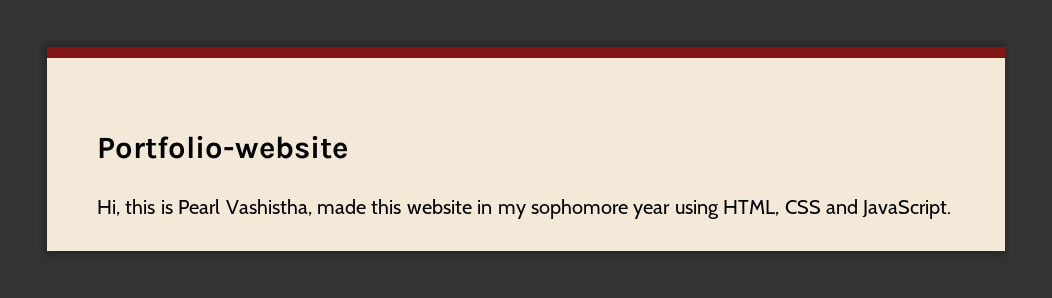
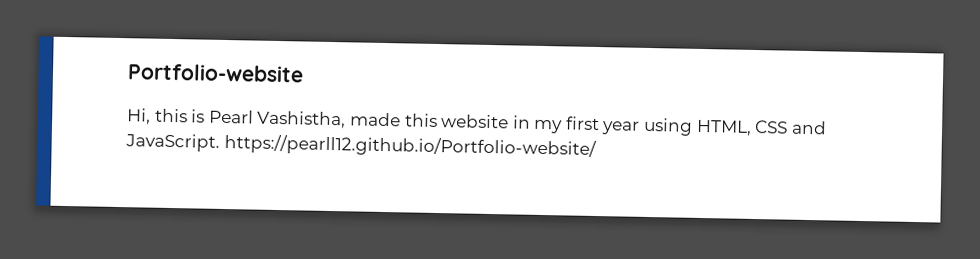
[530,199,628,219] sophomore -> [565,116,600,131] first
(952, 209) none -> [223,133,597,160] https://pearll12.github.io/Portfolio-website/

